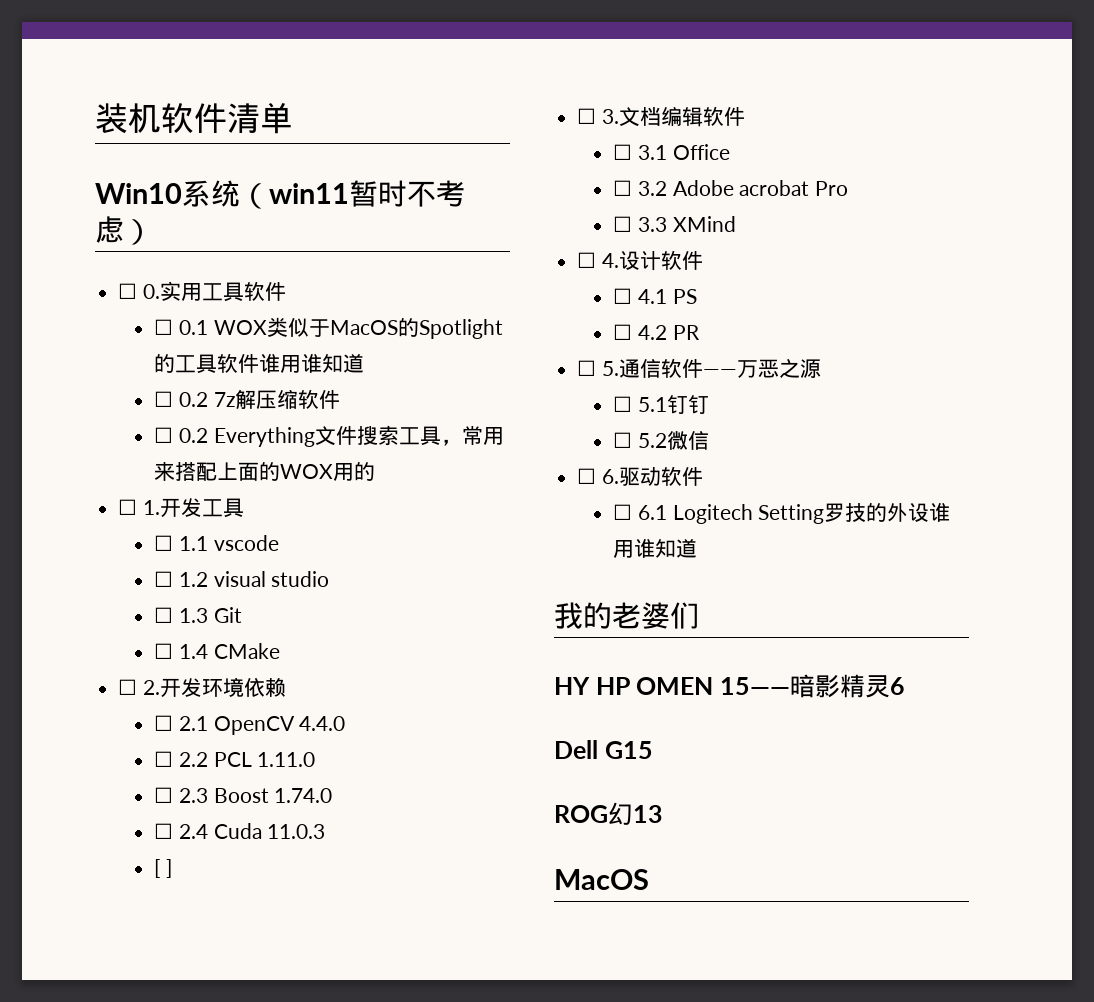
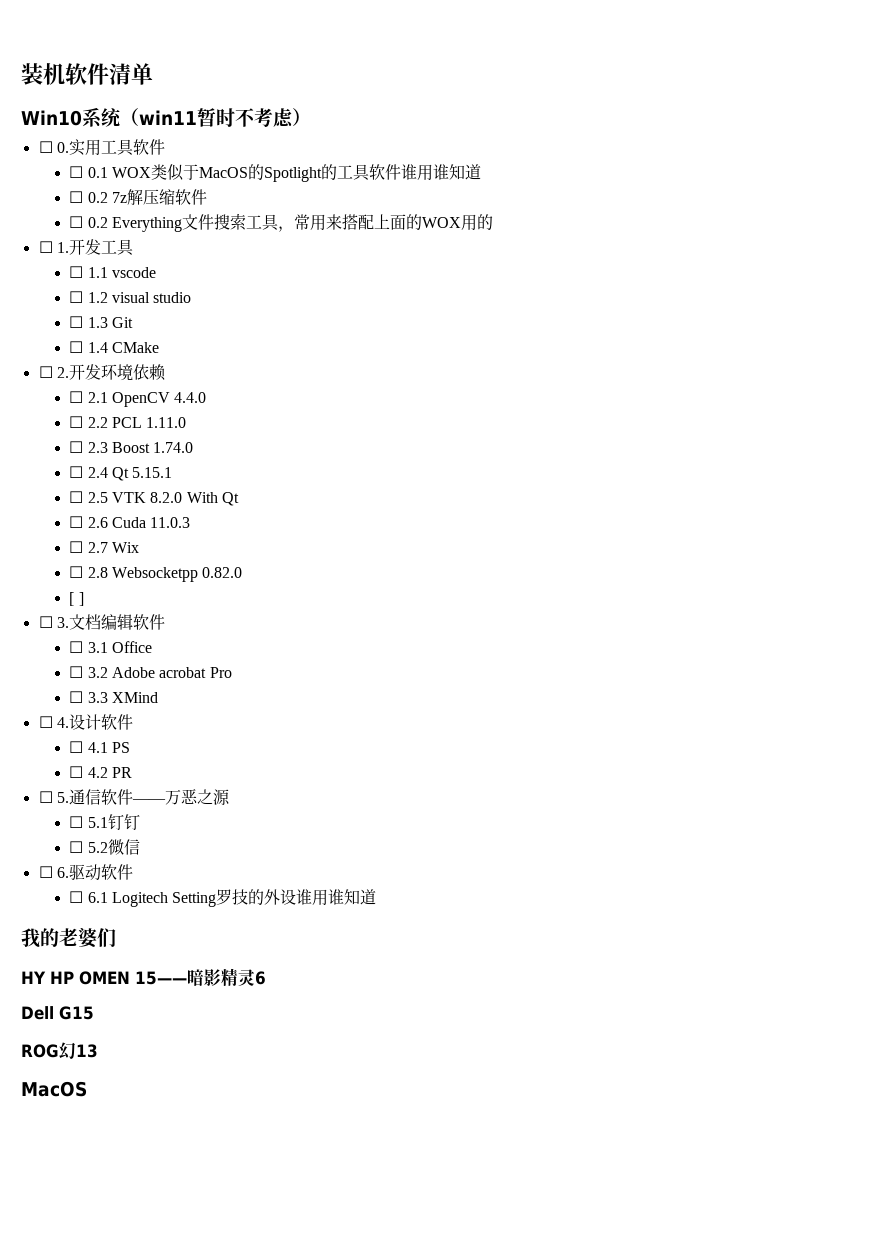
[213,823,326,839] Cuda 11.0.3 -> [112,467,173,481] [69,491,240,506] [69,516,191,528] [69,541,140,553] [69,566,243,582] Qt 5.15.1 // ☐ 2.5 VTK 8.2.0 With Qt // ☐ 2.6 Cuda 11.0.3 // ☐ 2.7 Wix // ☐ 2.8 Websocketpp 0.82.0

